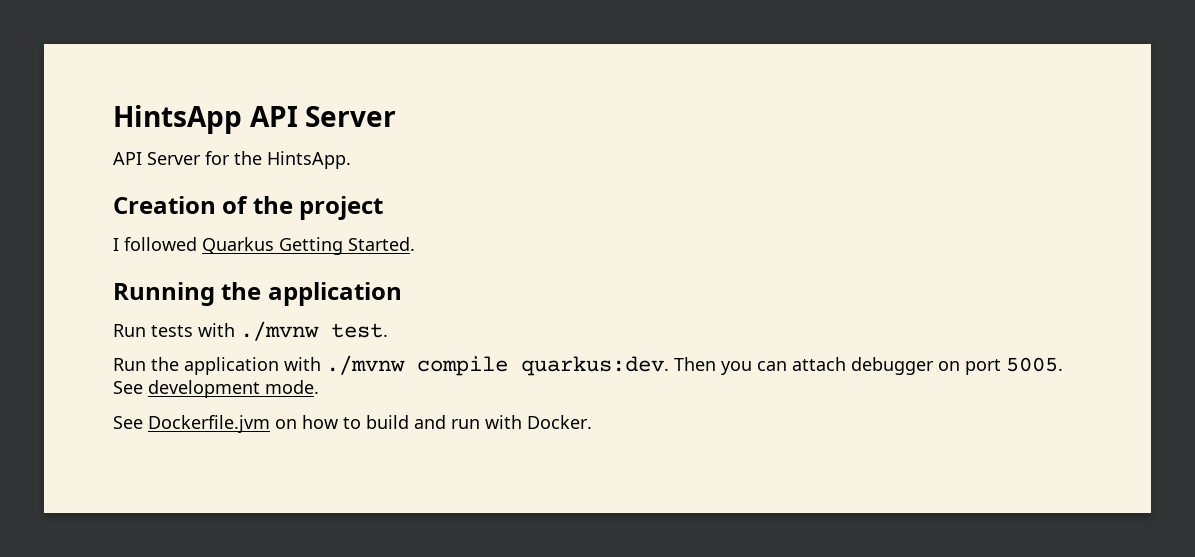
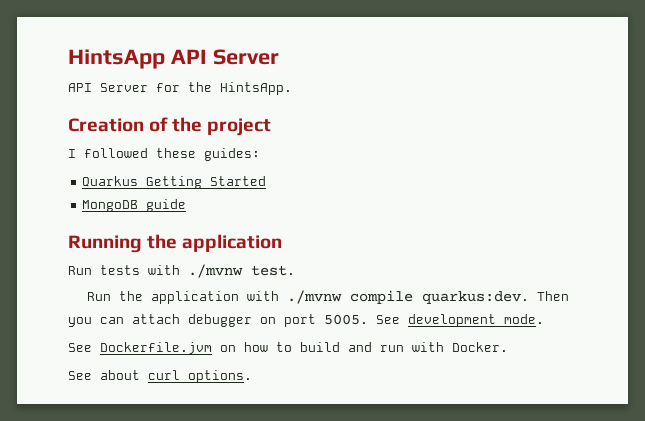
[202,237,415,255] Quarkus Getting Started. -> [156,148,260,161] [82,176,267,189] [82,199,187,212] these guides: // Quarkus Getting Started // MongoDB guide
(592, 422) none -> [68,370,252,383] // See about curl options.

